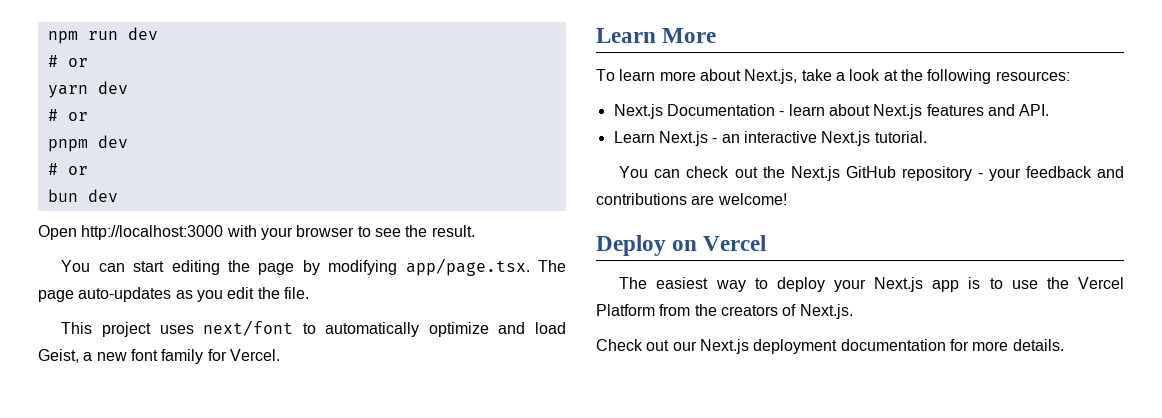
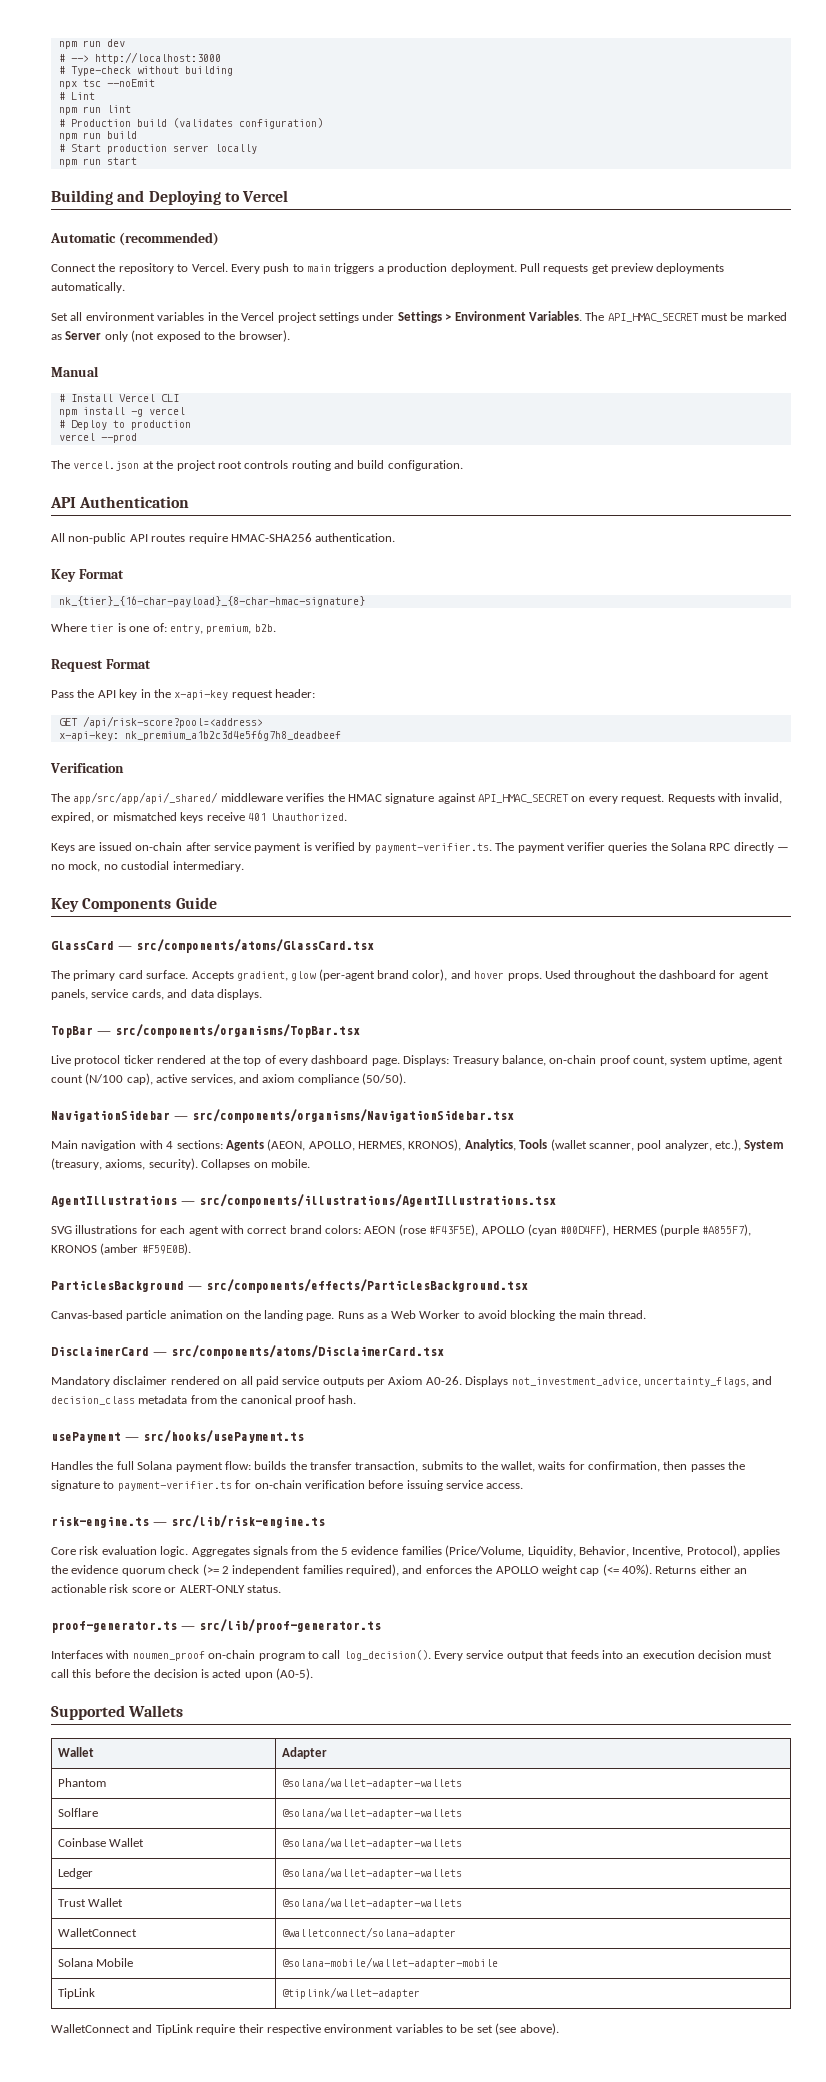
[67,58,88,67] [47,81,128,98] [47,109,88,121] [47,135,128,152] [47,163,88,175] [47,189,118,202] [38,225,475,240] [61,258,566,276] [38,287,309,302] [61,320,566,337] [38,349,280,364] [596,28,717,43] [596,69,1070,84] [613,104,1050,119] [613,131,927,146] [619,166,1124,181] [596,193,787,205] [596,235,767,256] [619,277,1124,292] [596,304,853,319] [596,339,1064,354] or // yarn dev // # or // pnpm dev // # or // bun dev // Open http://localhost:3000 with your browser to see the result. // You can start editing the page by modifying app/page.tsx. The page auto-updates as you edit the file. // This project uses next/font to automatically optimize and load Geist, a new font family for Vercel. // Learn More // To learn more about Next.js, take a look at the following resources: // Next.js Documentation - learn about Next.js features and API. // Learn Next.js - an interactive Next.js tutorial. // You can check out the Next.js GitHub repository - your feedback and contributions are welcome! // Deploy on Vercel // The easiest way to deploy your Next.js app is to use the Vercel Platform from the creators of Next.js. // Check out our Next.js deployment documentation for more details. -> [70,52,221,64] [58,66,233,76] [58,79,155,89] [58,92,95,100] [58,105,131,115] [58,118,323,129] [58,131,137,141] [58,144,257,154] [58,157,137,167] [51,190,289,205] [50,232,219,246] [51,263,725,274] [51,282,125,293] [51,311,787,323] [51,330,290,342] [51,366,99,377] [58,394,179,402] [58,407,185,417] [58,420,191,430] [58,433,137,443] [51,460,463,471] [50,496,190,508] [51,533,396,544] [51,569,124,582] [58,596,365,607] [51,623,276,634] [51,659,151,672] [51,689,315,700] [58,716,263,728] [58,730,341,741] [50,763,124,773] [51,792,783,804] [51,812,347,823] [51,842,790,853] [51,861,244,872] [51,897,217,912] [51,939,374,953] [51,969,769,981] [51,989,262,1000] [51,1024,360,1038] [51,1055,784,1066] [51,1073,406,1085] [51,1109,514,1123] [51,1139,785,1151] [51,1158,310,1170] [51,1194,556,1208] [51,1224,752,1236] [51,1243,191,1255] [51,1279,528,1293] [51,1310,647,1321] [51,1345,444,1359] [51,1376,773,1387] [51,1395,357,1406] [51,1430,304,1443] [51,1461,746,1472] [51,1480,524,1491] [51,1515,325,1528] [51,1545,780,1557] [51,1564,748,1576] [51,1584,281,1593] [51,1619,381,1633] [51,1650,773,1661] [51,1668,313,1680] [51,1705,184,1720] [57,1747,94,1757] [281,1747,327,1759] [57,1778,106,1787] [281,1777,462,1789] [57,1808,98,1817] [281,1807,462,1819] [57,1838,144,1847] [281,1837,462,1849] [57,1868,93,1879] [281,1867,462,1879] [57,1898,123,1907] [281,1897,462,1909] [57,1928,137,1937] [281,1927,456,1939] [57,1958,133,1967] [281,1957,498,1969] [57,1988,95,1999] [281,1987,420,1999] [51,2023,559,2035] --> http://localhost:3000 // # Type-check without building // npx tsc --noEmit // # Lint // npm run lint // # Production build (validates configuration) // npm run build // # Start production server locally // npm run start // Building and Deploying to Vercel // Automatic (recommended) // Connect the repository to Vercel. Every push to main triggers a production deployment. Pull requests get preview deployments automatically. // Set all environment variables in the Vercel project settings under Settings > Environment Variables. The API_HMAC_SECRET must be marked as Server only (not exposed to the browser). // Manual // # Install Vercel CLI // npm install -g vercel // # Deploy to production // vercel --prod // The vercel.json at the project root controls routing and build configuration. // API Authentication // All non-public API routes require HMAC-SHA256 authentication. // Key Format // nk_{tier}_{16-char-payload}_{8-char-hmac-signature} // Where tier is one of: entry, premium, b2b. // Request Format // Pass the API key in the x-api-key request header: // GET /api/risk-score?pool=<address> // x-api-key: nk_premium_a1b2c3d4e5f6g7h8_deadbeef // Verification // The app/src/app/api/_shared/ middleware verifies the HMAC signature against API_HMAC_SECRET on every request. Requests with invalid, expired, or mismatched keys receive 401 Unauthorized. // Keys are issued on-chain after service payment is verified by payment-verifier.ts. The payment verifier queries the Solana RPC directly — no mock, no custodial intermediary. // Key Components Guide // GlassCard — src/components/atoms/GlassCard.tsx // The primary card surface. Accepts gradient, glow (per-agent brand color), and hover props. Used throughout the dashboard for agent panels, service cards, and data displays. // TopBar — src/components/organisms/TopBar.tsx // Live protocol ticker rendered at the top of every dashboard page. Displays: Treasury balance, on-chain proof count, system uptime, agent count (N/100 cap), active services, and axiom compliance (50/50). // NavigationSidebar — src/components/organisms/NavigationSidebar.tsx // Main navigation with 4 sections: Agents (AEON, APOLLO, HERMES, KRONOS), Analytics, Tools (wallet scanner, pool analyzer, etc.), System (treasury, axioms, security). Collapses on mobile. // AgentIllustrations — src/components/illustrations/AgentIllustrations.tsx // SVG illustrations for each agent with correct brand colors: AEON (rose #F43F5E), APOLLO (cyan #00D4FF), HERMES (purple #A855F7), KRONOS (amber #F59E0B). // ParticlesBackground — src/components/effects/ParticlesBackground.tsx // Canvas-based particle animation on the landing page. Runs as a Web Worker to avoid blocking the main thread. // DisclaimerCard — src/components/atoms/DisclaimerCard.tsx // Mandatory disclaimer rendered on all paid service outputs per Axiom A0-26. Displays not_investment_advice, uncertainty_flags, and decision_class metadata from the canonical proof hash. // usePayment — src/hooks/usePayment.ts // Handles the full Solana payment flow: builds the transfer transaction, submits to the wallet, waits for confirmation, then passes the signature to payment-verifier.ts for on-chain verification before issuing service access. // risk-engine.ts — src/lib/risk-engine.ts // Core risk evaluation logic. Aggregates signals from the 5 evidence families (Price/Volume, Liquidity, Behavior, Incentive, Protocol), applies the evidence quorum check (>= 2 independent families required), and enforces the APOLLO weight cap (<= 40%). Returns either an actionable risk score or ALERT-ONLY status. // proof-generator.ts — src/lib/proof-generator.ts // Interfaces with noumen_proof on-chain program to call log_decision(). Every service output that feeds into an execution decision must call this before the decision is acted upon (A0-5). // Supported Wallets // Wallet | Adapter // Phantom | @solana/wallet-adapter-wallets // Solflare | @solana/wallet-adapter-wallets // Coinbase Wallet | @solana/wallet-adapter-wallets // Ledger | @solana/wallet-adapter-wallets // Trust Wallet | @solana/wallet-adapter-wallets // WalletConnect | @walletconnect/solana-adapter // Solana Mobile | @solana-mobile/wallet-adapter-mobile // TipLink | @tiplink/wallet-adapter // WalletConnect and TipLink require their respective environment variables to be set (see above).

